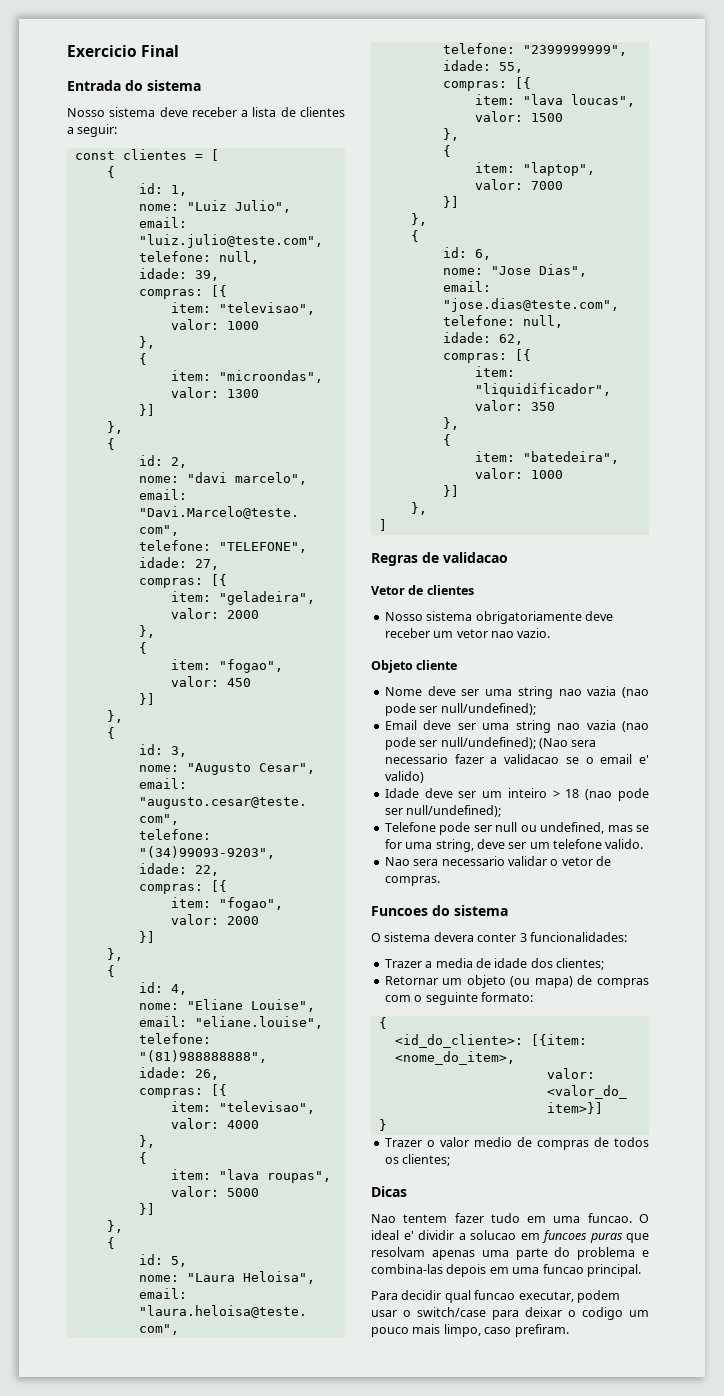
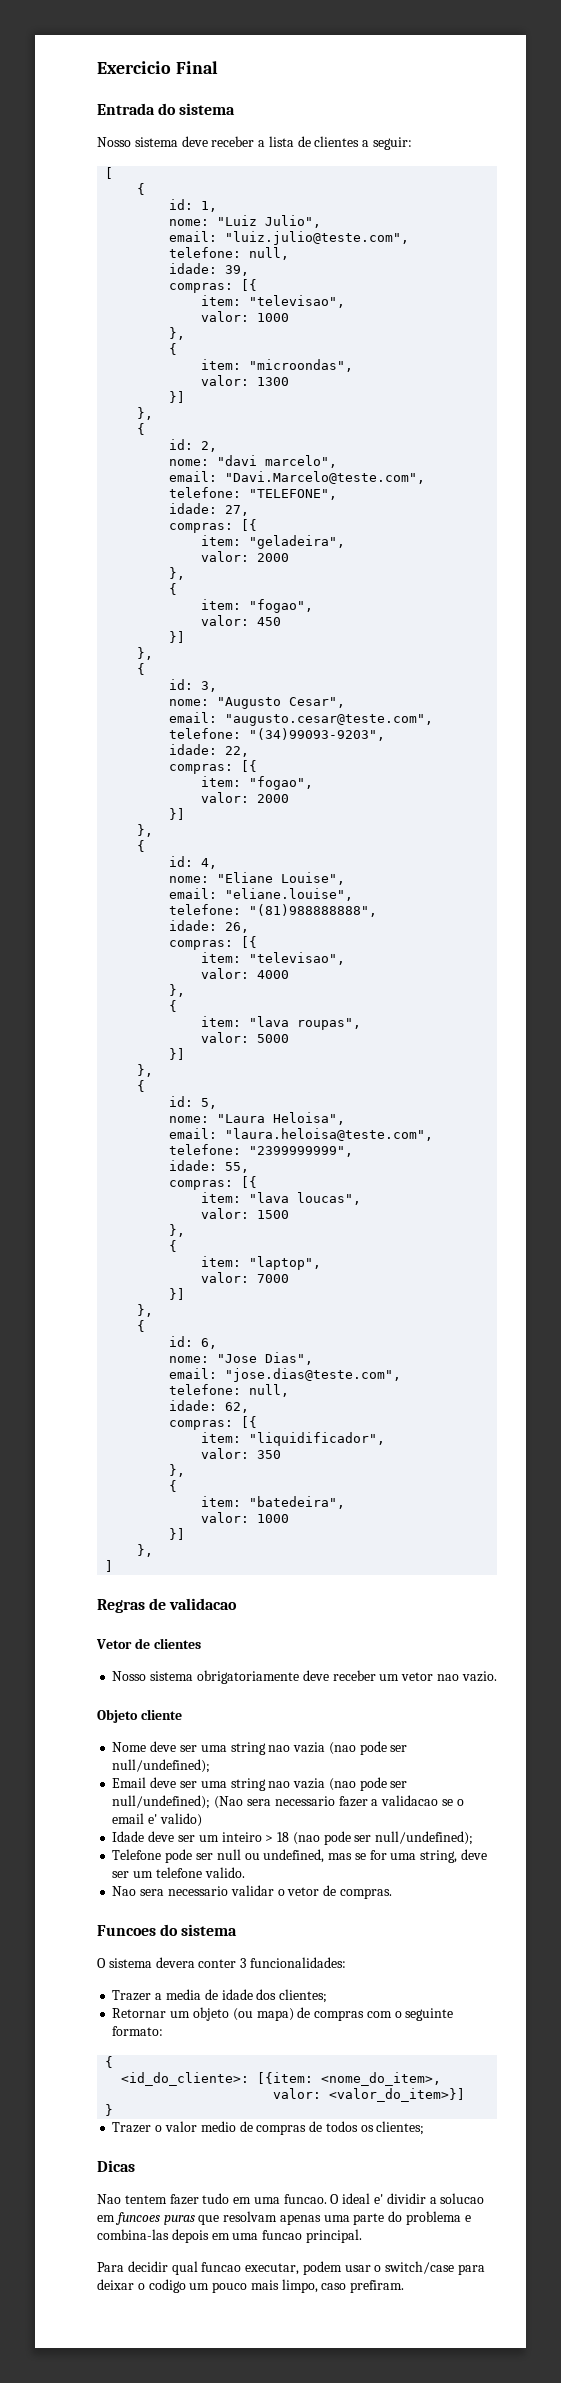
[74,149,203,160] const clientes = -> (413, 143) none

